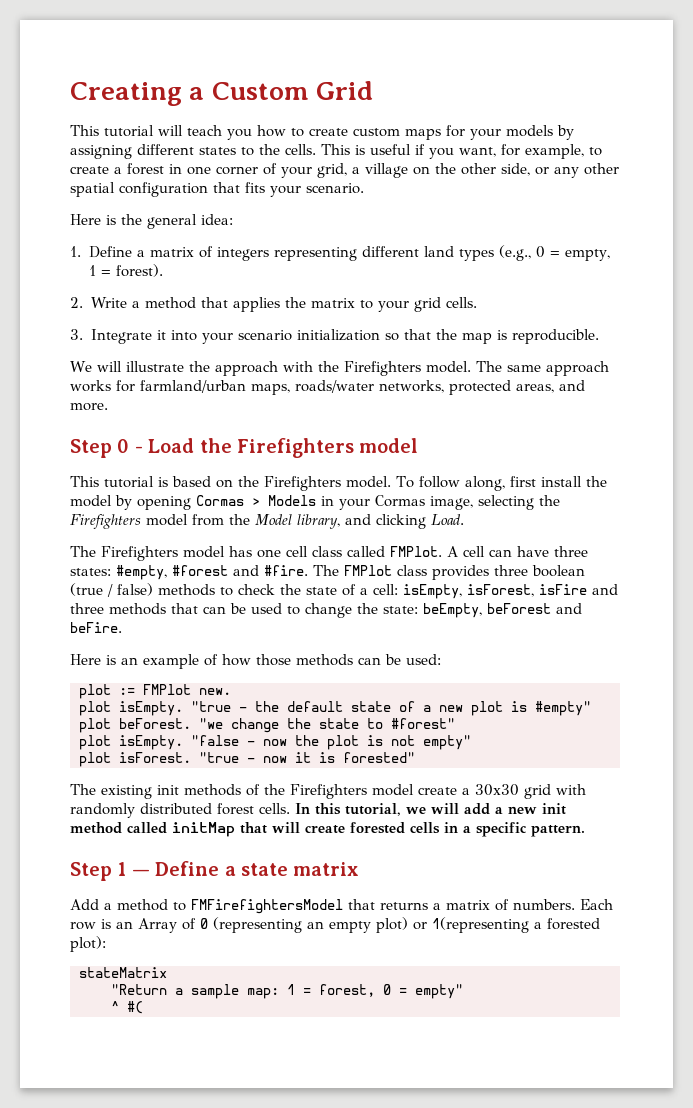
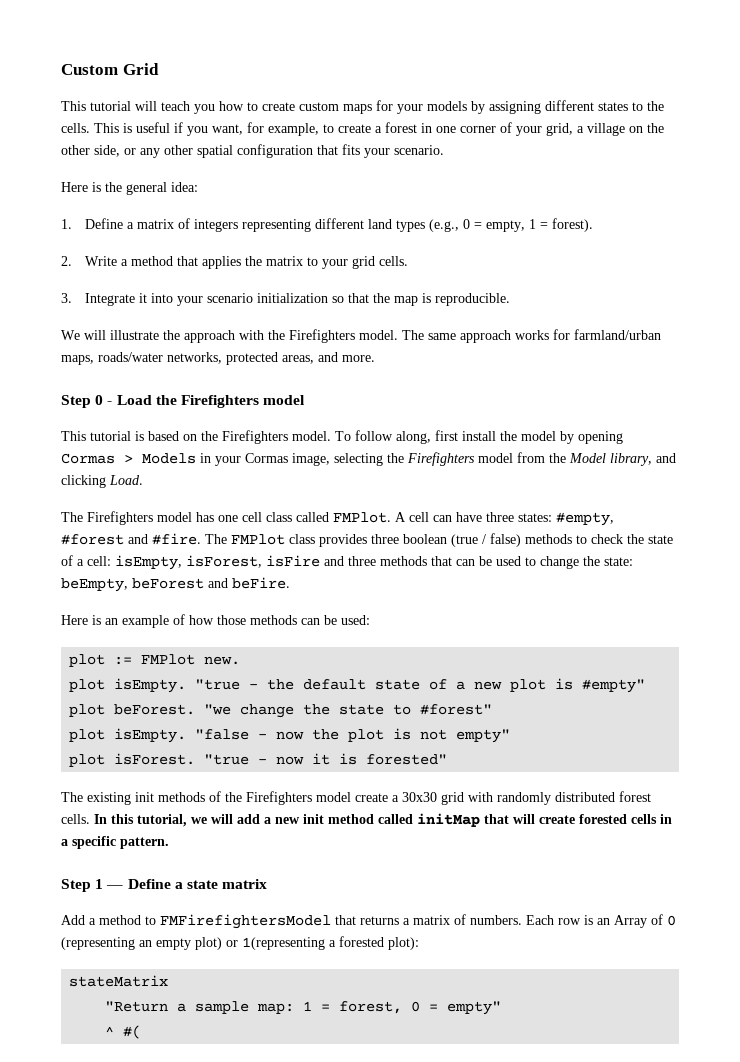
[70,82,205,106] Creating a -> (61, 69) none

